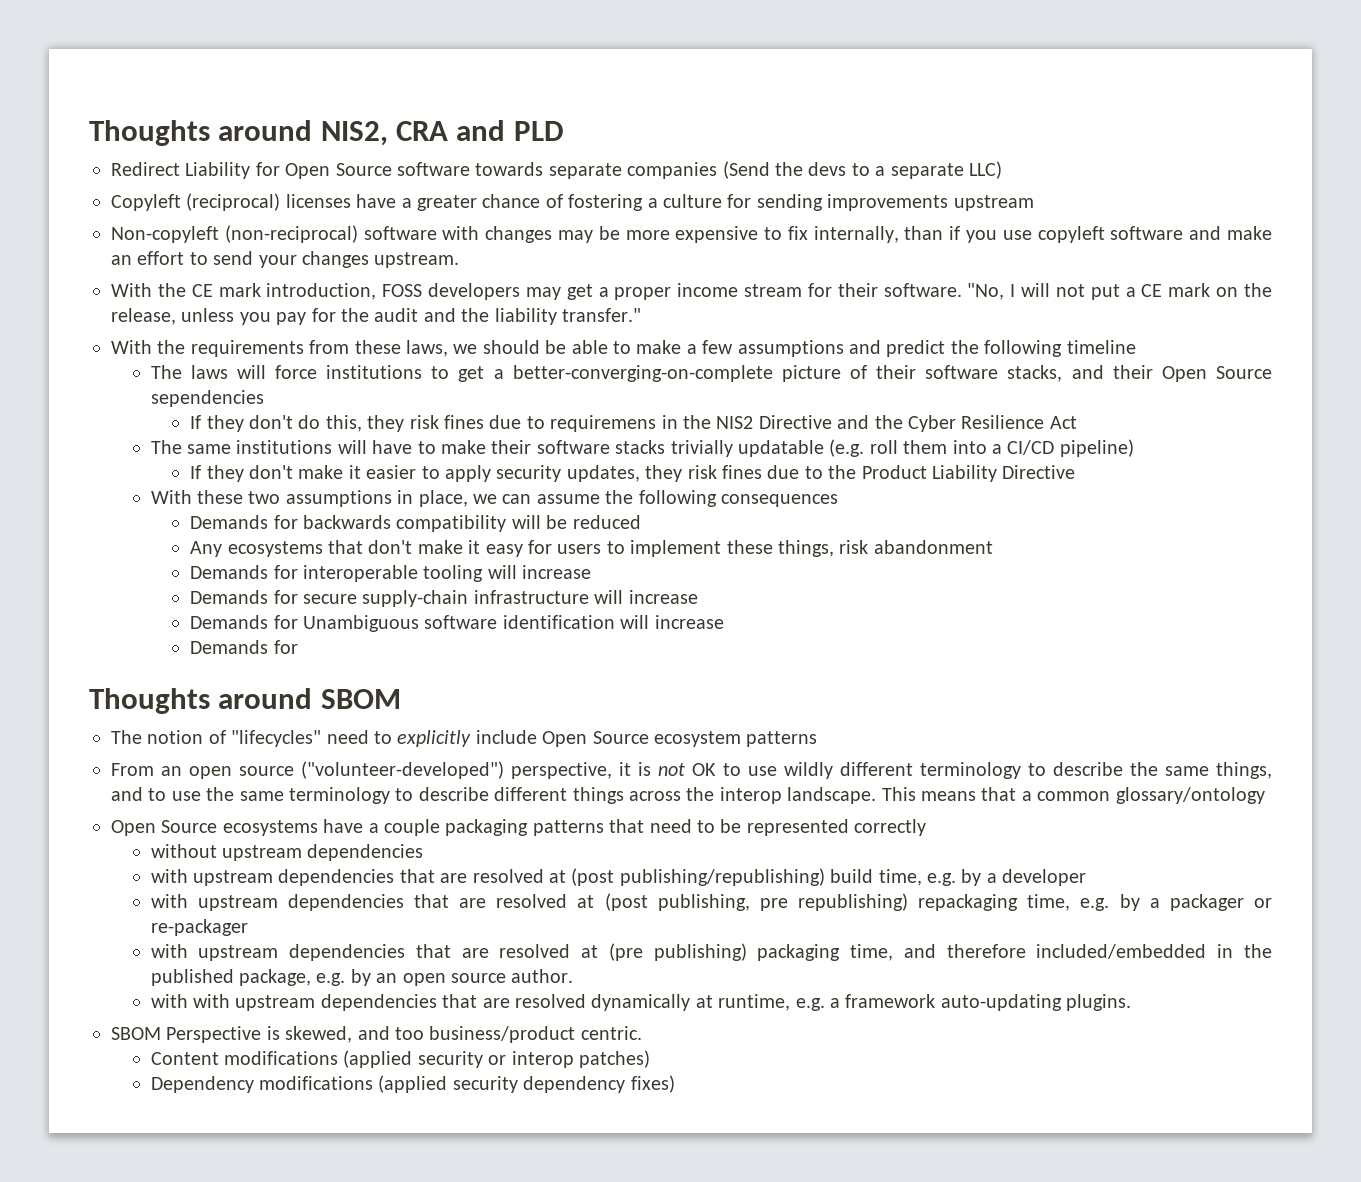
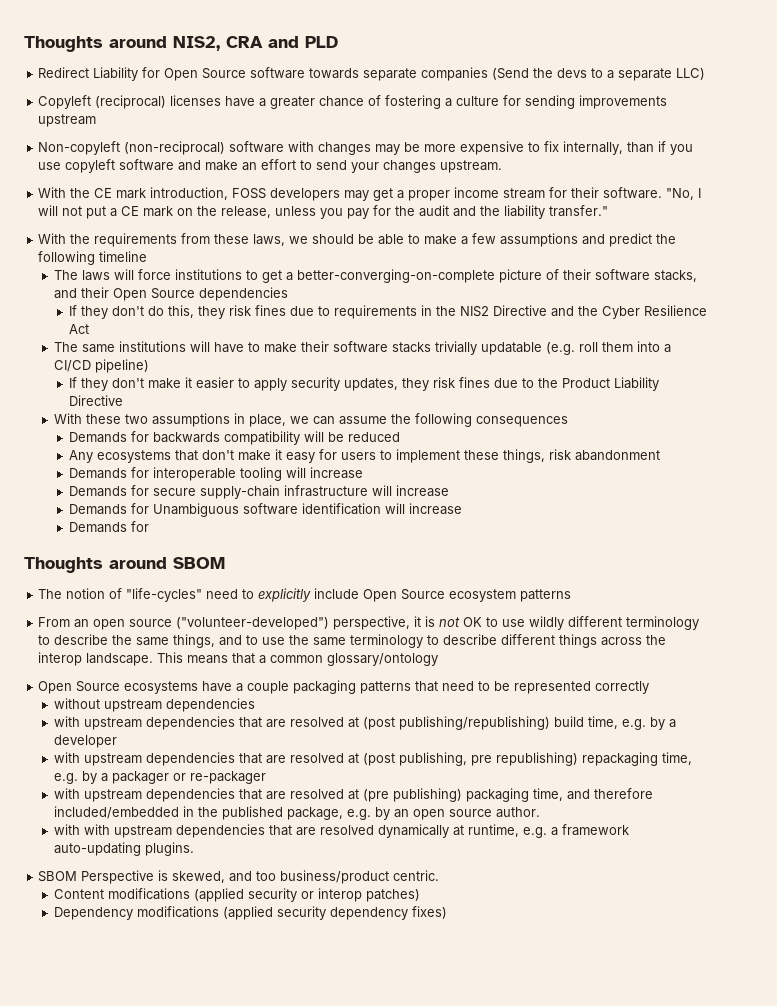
[150,390,264,407] sependencies -> [198,287,288,301] dependencies
[550,415,657,432] requiremens -> [333,305,417,319] requirements
[231,730,322,747] "lifecycles" -> [126,588,203,602] "life-cycles"

